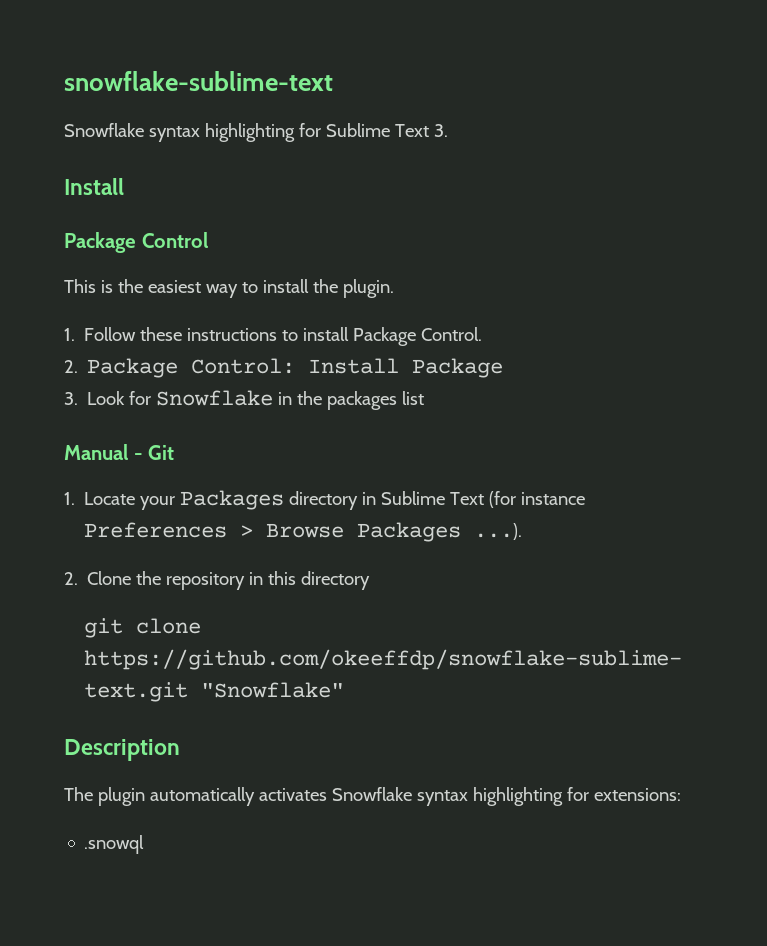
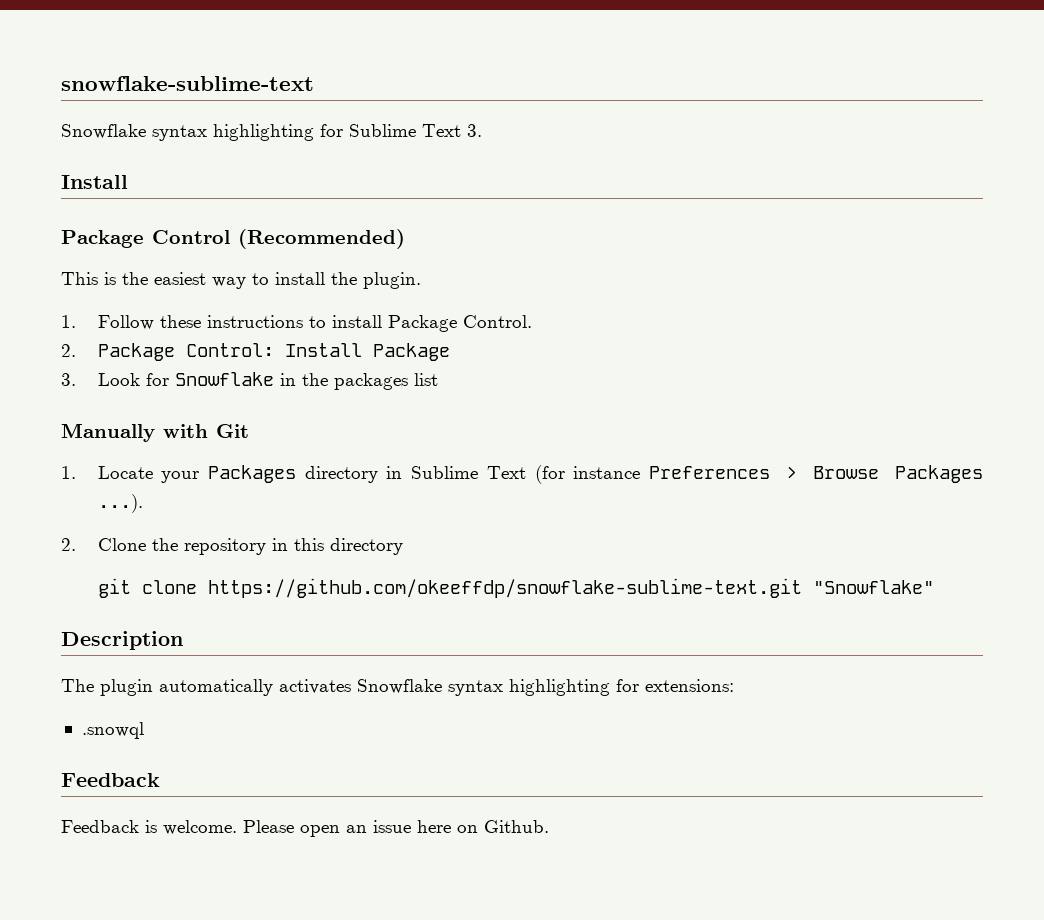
(208, 240) none -> [238,229,405,249] (Recommended)
[64,444,143,460] Manual - -> [61,423,208,442] Manually with
(145, 844) none -> [61,773,160,787] [61,820,549,837] // Feedback // Feedback is welcome. Please open an issue here on Github.

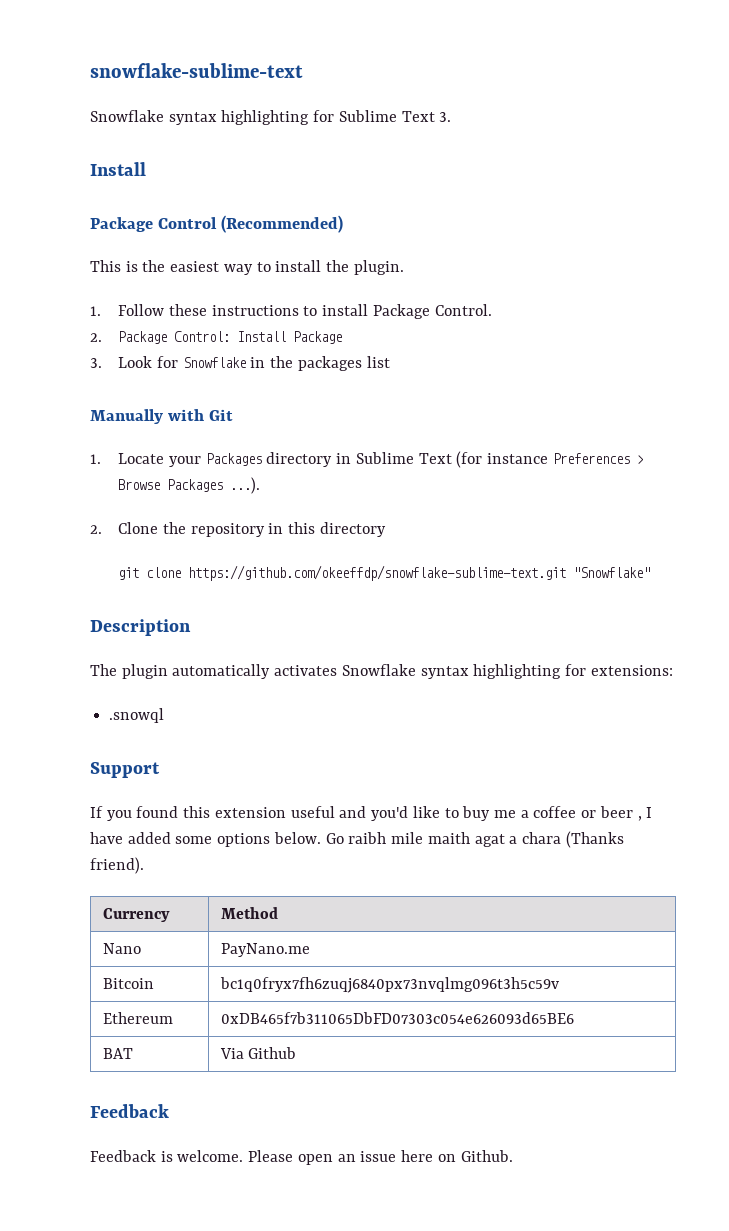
(144, 730) none -> [90,762,160,778] [90,806,653,821] [90,831,624,848] [90,857,144,874] [102,908,170,922] [220,907,278,919] [102,943,141,954] [220,943,310,957] [102,978,154,989] [219,977,559,993] [102,1012,173,1024] [220,1012,574,1024] [102,1048,133,1059] [219,1047,297,1059] // Support // If you found this extension useful and you'd like to buy me a coffee or beer , I have added some options below. Go raibh mile maith agat a chara (Thanks friend). // Currency | Method // Nano | PayNano.me // Bitcoin | bc1q0fryx7fh6zuqj6840px73nvqlmg096t3h5c59v // Ethereum | 0xDB465f7b311065DbFD07303c054e626093d65BE6 // BAT | Via Github

